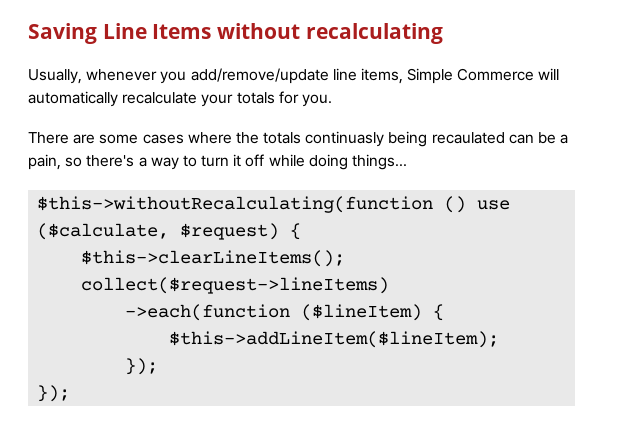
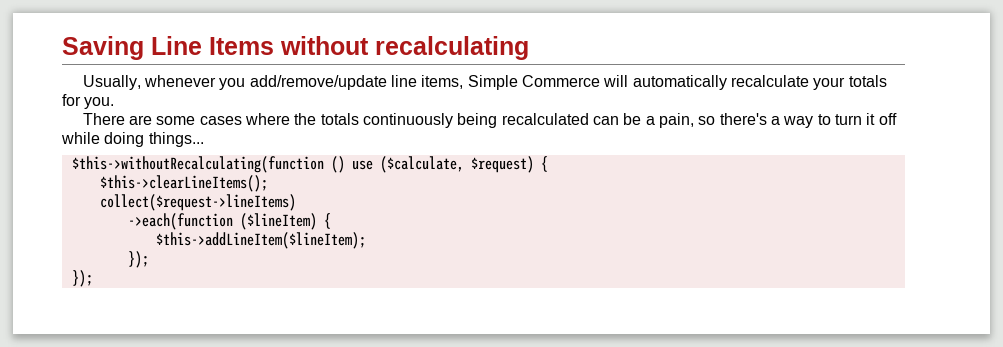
[305,131,505,147] continuasly being recaulated -> [363,113,589,128] continuously being recalculated

